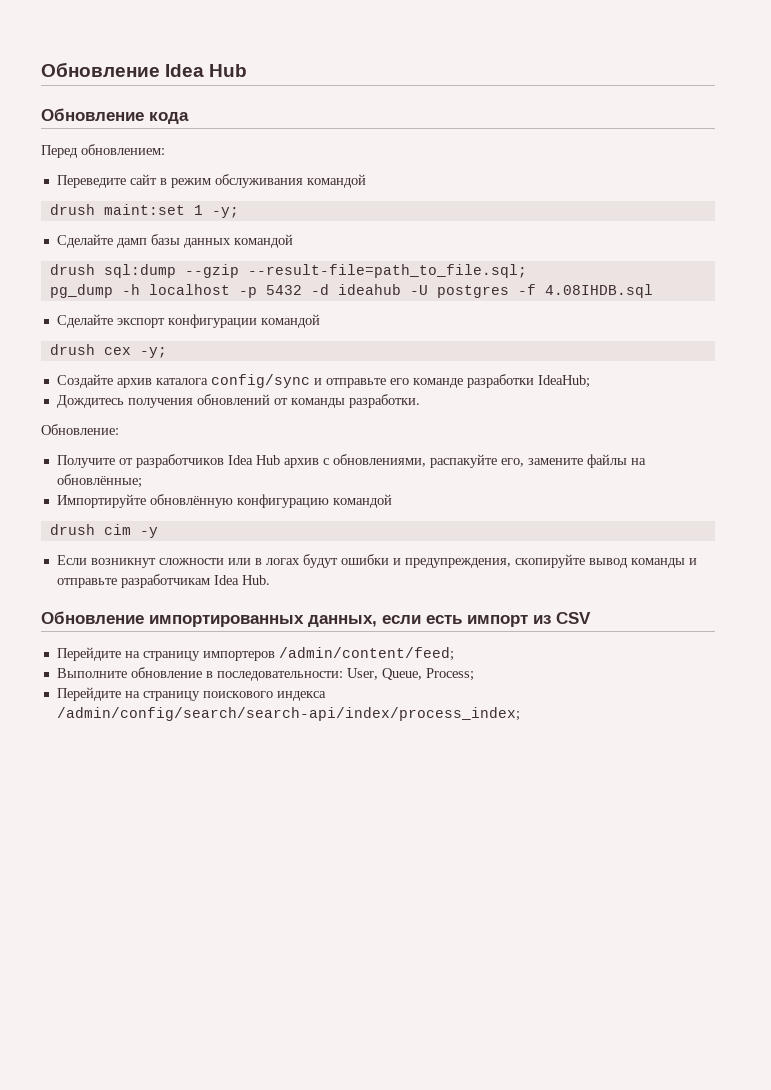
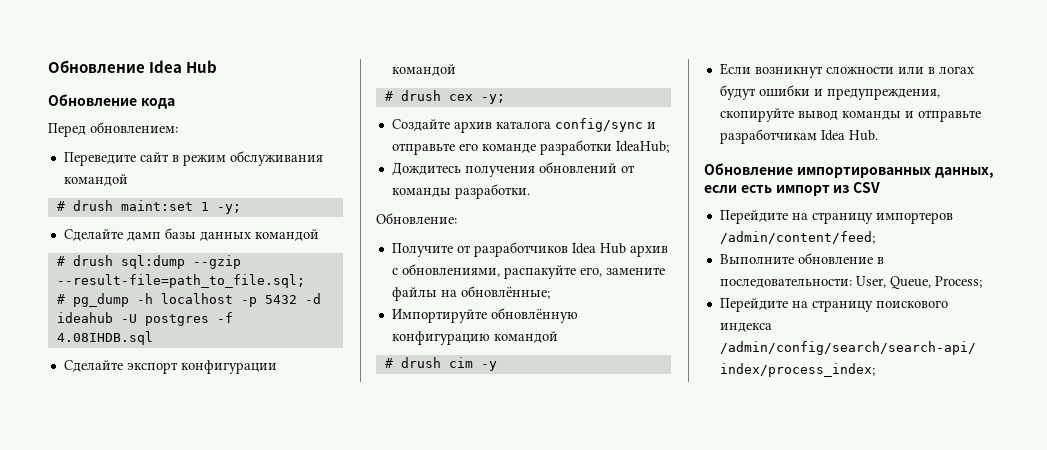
(366, 181) none -> [56,201,65,211] #
(293, 241) none -> [56,256,65,266] #
(527, 271) none -> [56,294,65,304] #
(320, 321) none -> [384,91,393,101] #
(392, 501) none -> [384,358,393,368] #

